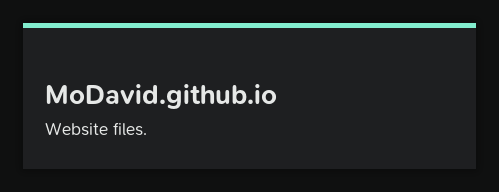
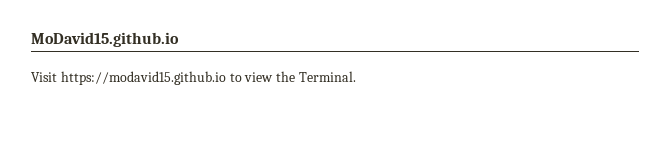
[45,84,277,109] [45,122,147,136] MoDavid.github.io // Website files. -> [31,32,179,47] [31,71,356,85] MoDavid15.github.io // Visit https://modavid15.github.io to view the Terminal.

